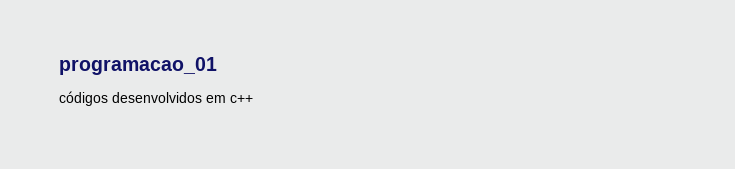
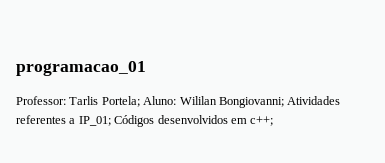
[59,91,108,106] códigos -> [16,96,341,108] [16,115,155,127] Professor: Tarlis Portela; Aluno: Wililan Bongiovanni; Atividades referentes a IP_01; Códigos
[230,95,253,103] c++ -> [250,116,274,126] c++;

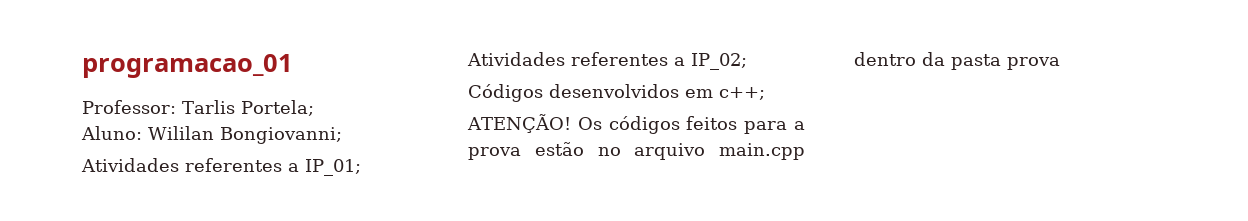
(140, 101) none -> (314, 108) //
(284, 102) none -> (342, 135) //
(111, 121) none -> [467,52,747,70] Atividades referentes a IP_02; //
(274, 121) none -> [467,114,805,134] [468,142,805,160] [854,52,1060,70] // ATENÇÃO! Os códigos feitos para a prova estão no arquivo main.cpp dentro da pasta prova

